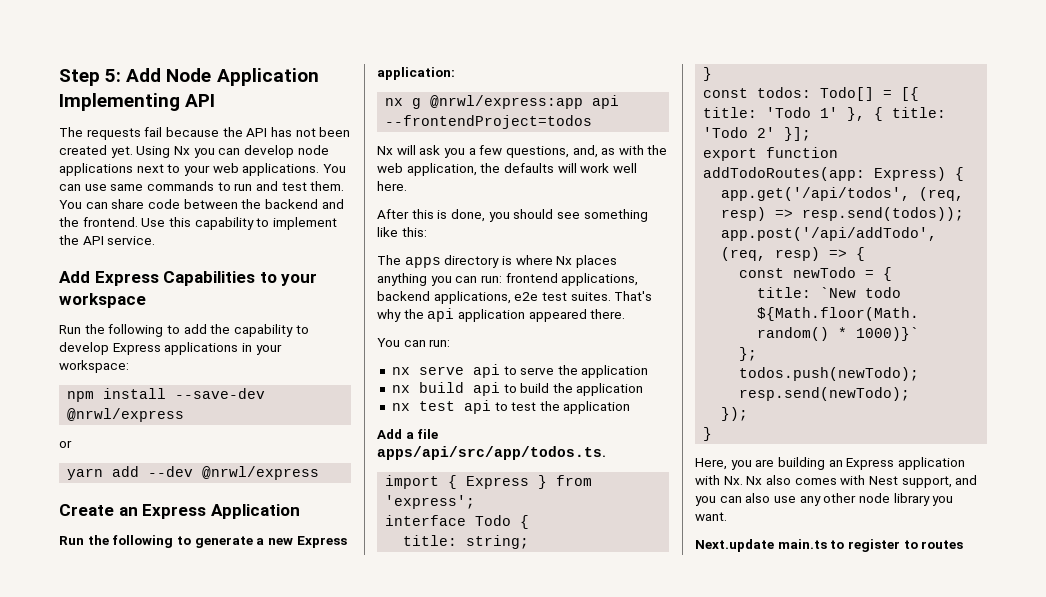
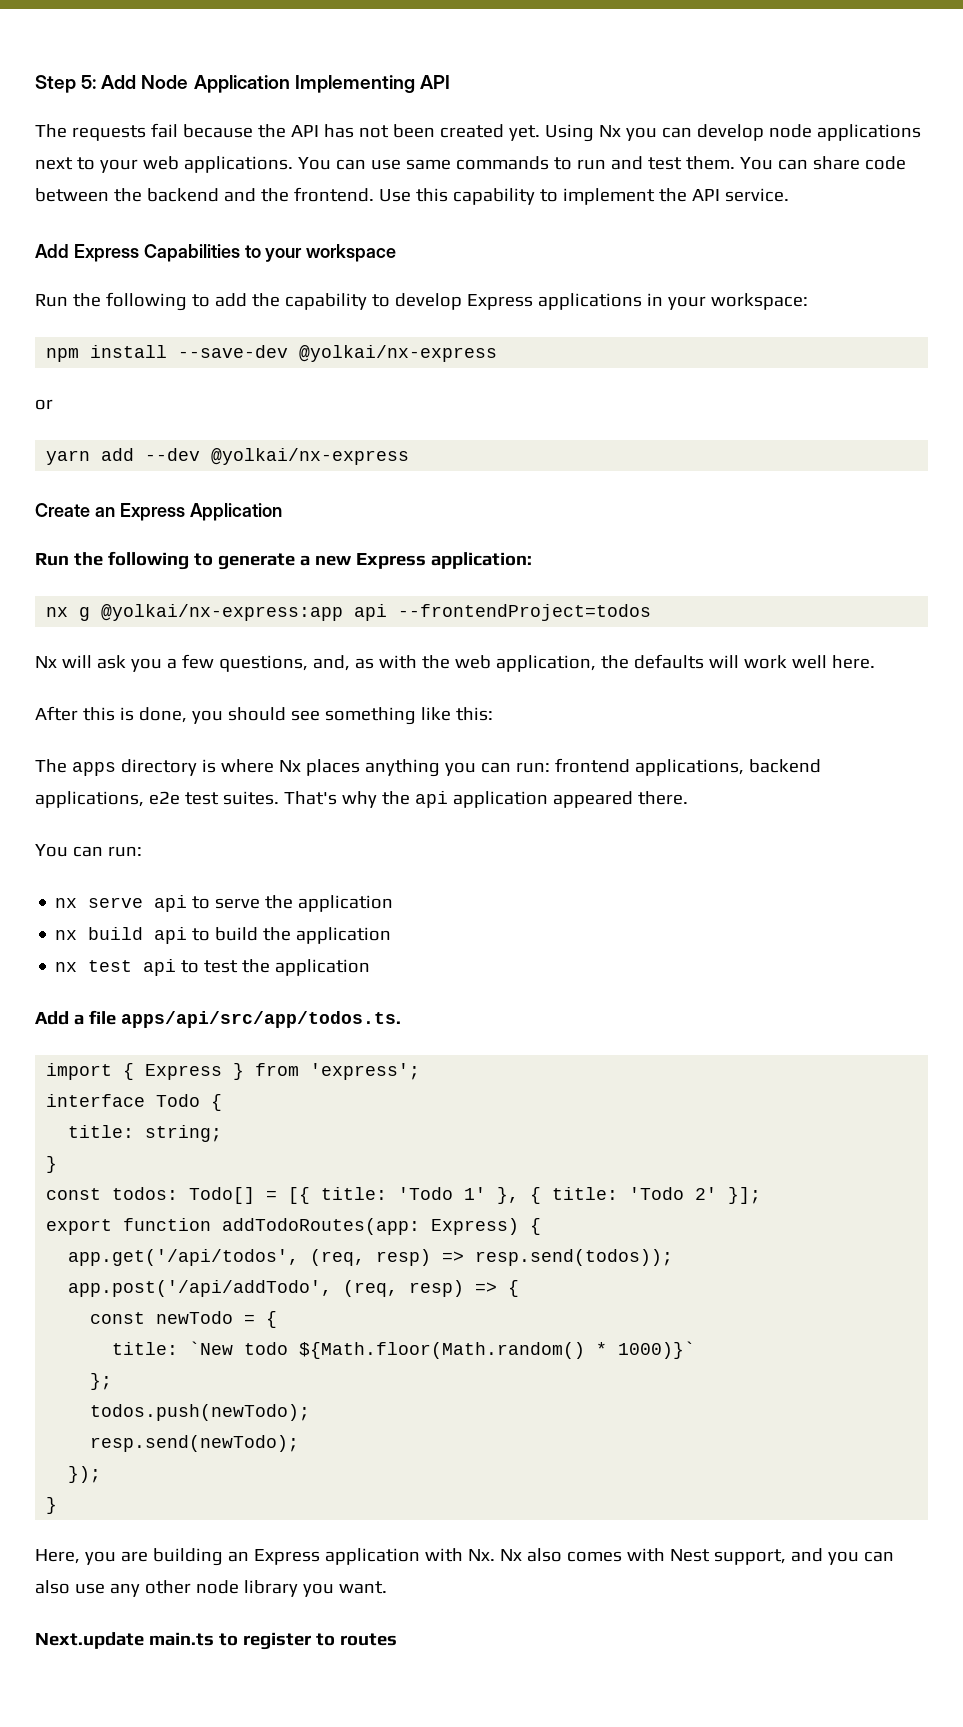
[67,408,185,422] @nrwl/express -> [299,345,498,362] @yolkai/nx-express
[202,466,320,480] @nrwl/express -> [211,448,410,465] @yolkai/nx-express
[430,95,584,109] @nrwl/express:app -> [101,604,344,621] @yolkai/nx-express:app

